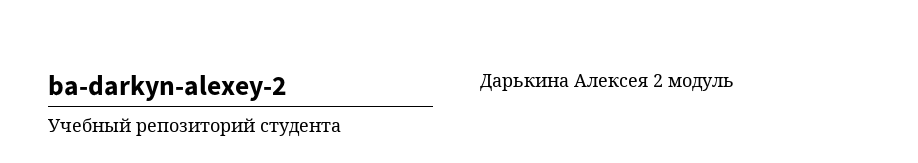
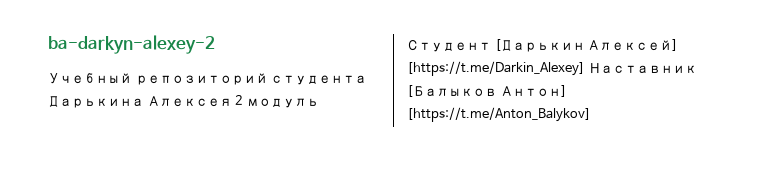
(734, 84) none -> [407,39,679,52] [407,61,697,76] [407,85,567,97] [407,107,591,122] Студент [Дарькин Алексей] [https://t.me/Darkin_Alexey] Наставник [Балыков Антон] [https://t.me/Anton_Balykov]

